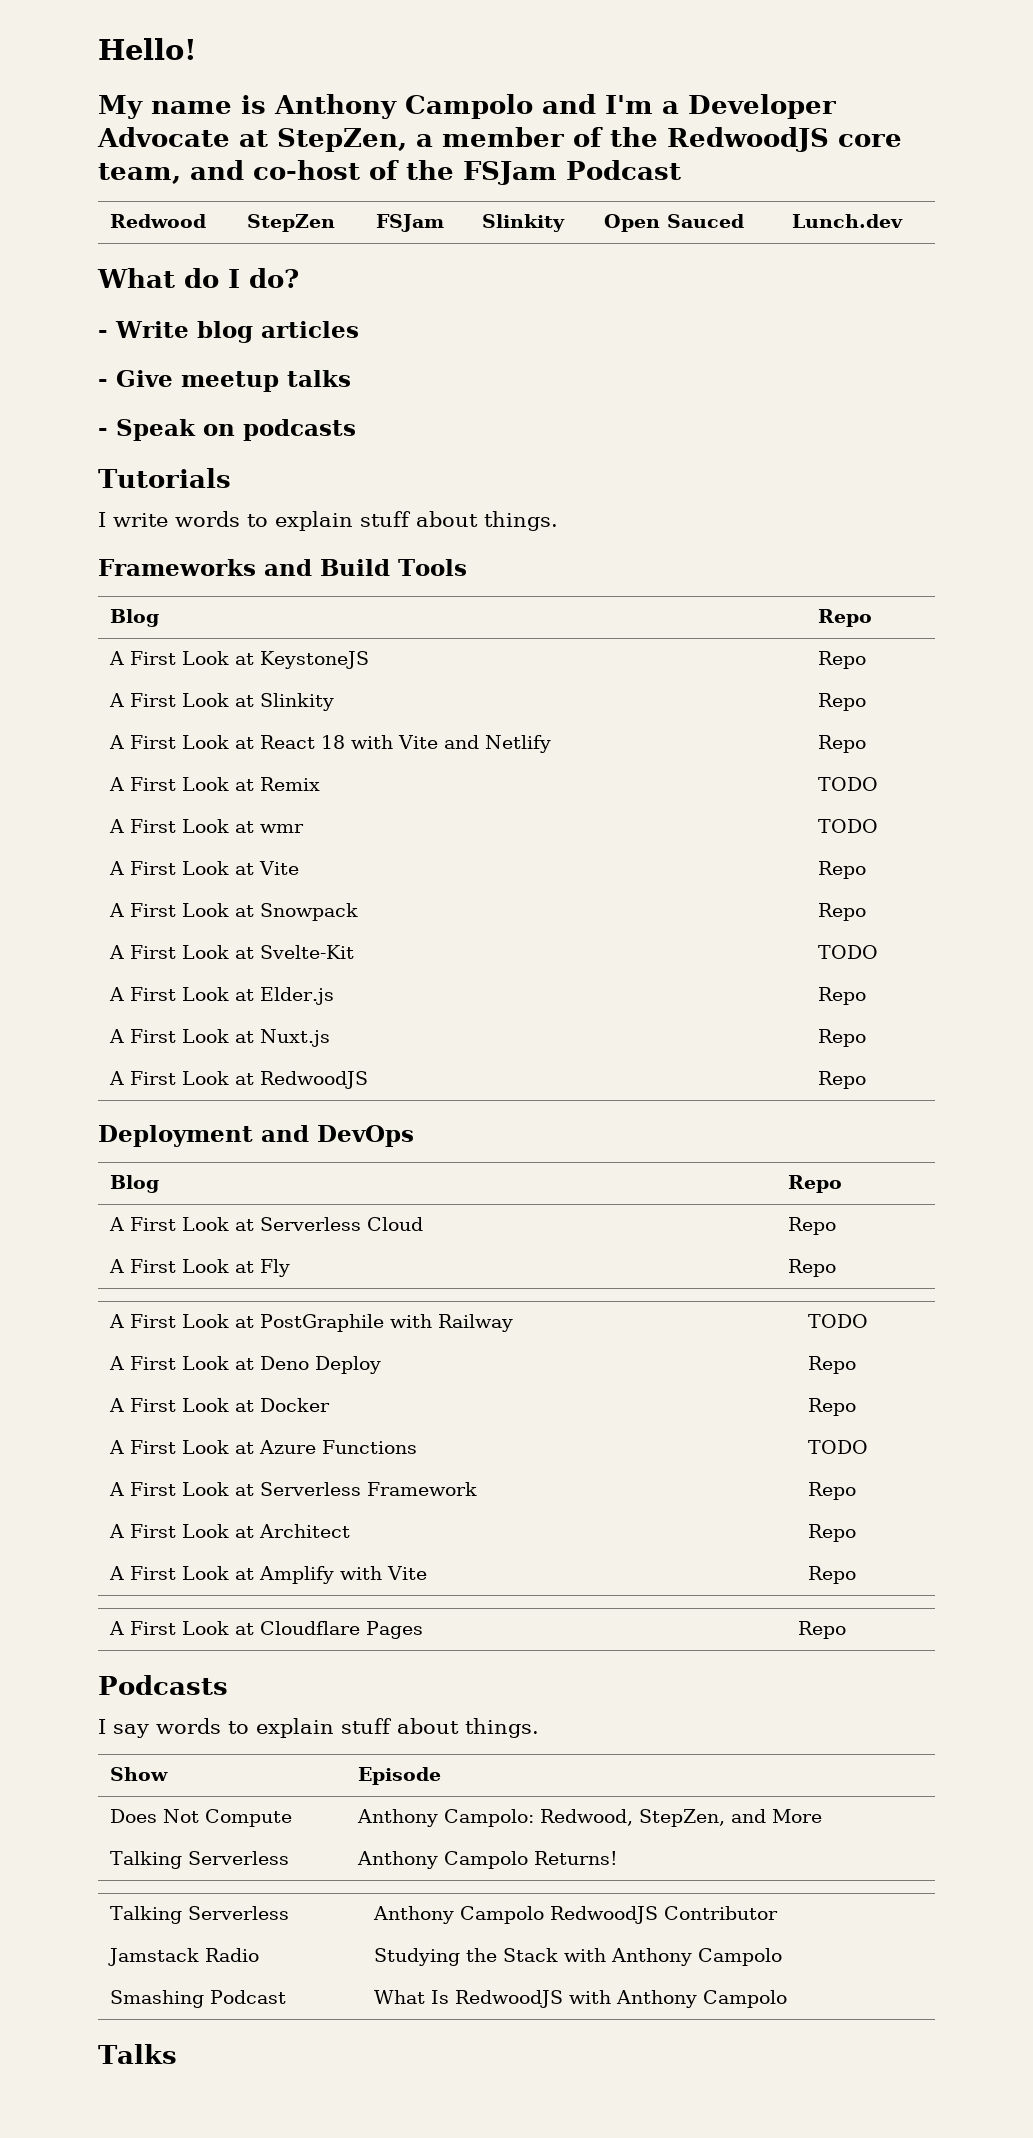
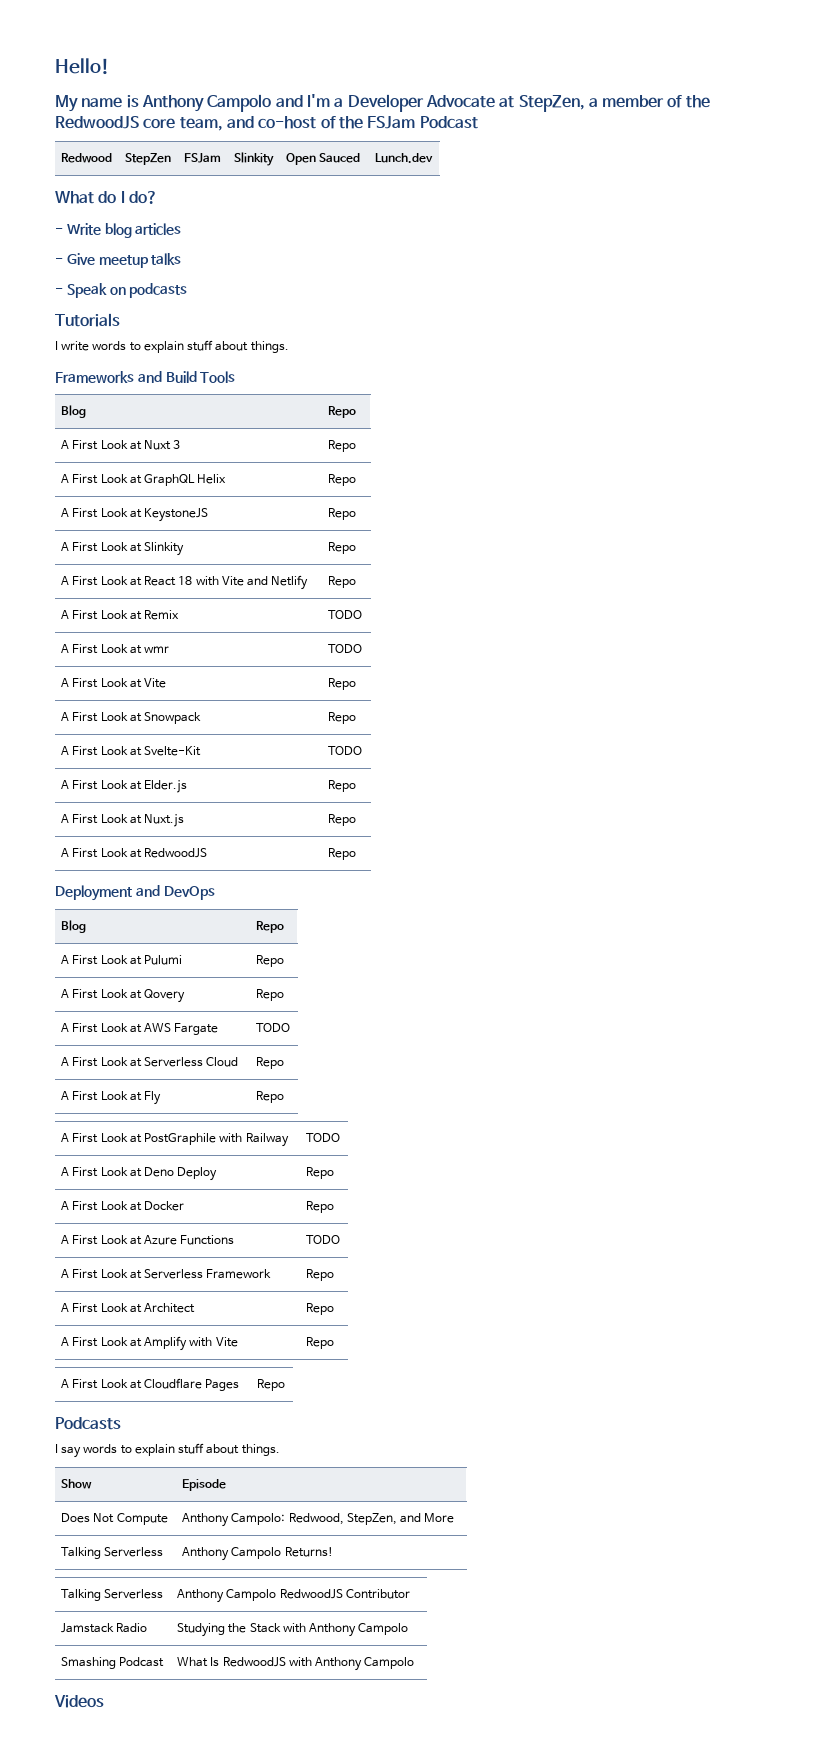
(872, 618) none -> [61,440,181,450] [328,440,357,452] [61,474,227,486] [328,474,357,486] // A First Look at Nuxt 3 | Repo // A First Look at GraphQL Helix | Repo
(842, 1184) none -> [61,955,183,965] [256,955,285,967] [61,989,186,1003] [256,989,285,1001] [61,1023,219,1035] [256,1023,291,1032] // A First Look at Pulumi | Repo // A First Look at Qovery | Repo // A First Look at AWS Fargate | TODO
[98,2044,177,2064] Talks -> [54,1695,104,1708] Videos

